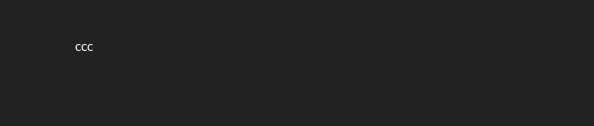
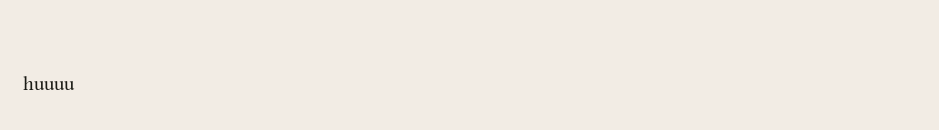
[75,44,94,51] ccc -> [23,76,75,90] huuuu

